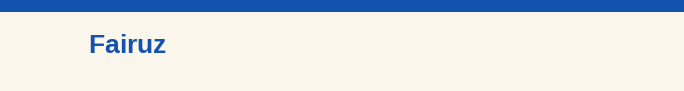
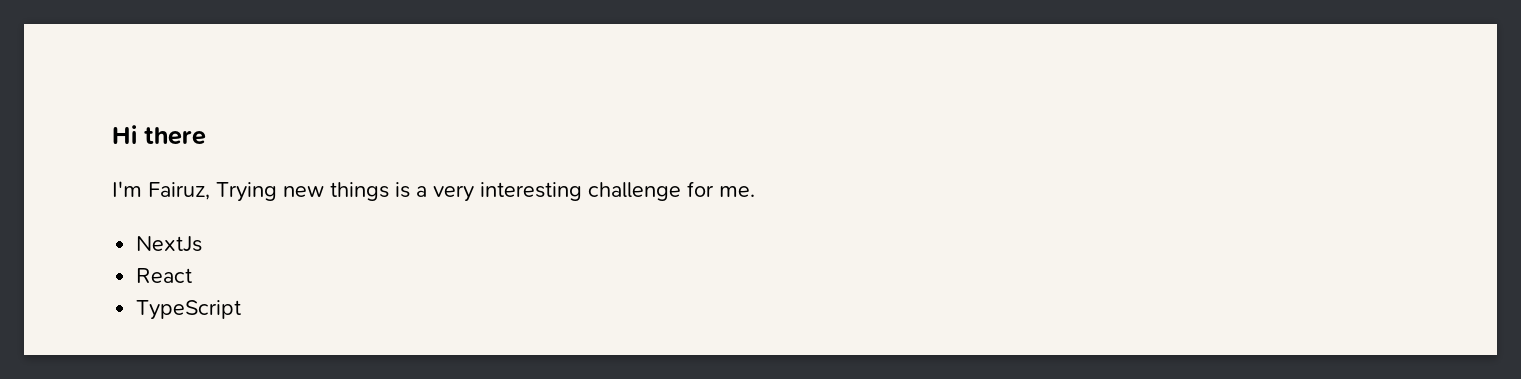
[89,34,166,53] Fairuz -> [112,125,206,145] [112,181,755,202] [136,236,203,252] [136,268,193,283] [136,300,242,320] Hi there // I'm Fairuz, Trying new things is a very interesting challenge for me. // NextJs // React // TypeScript

